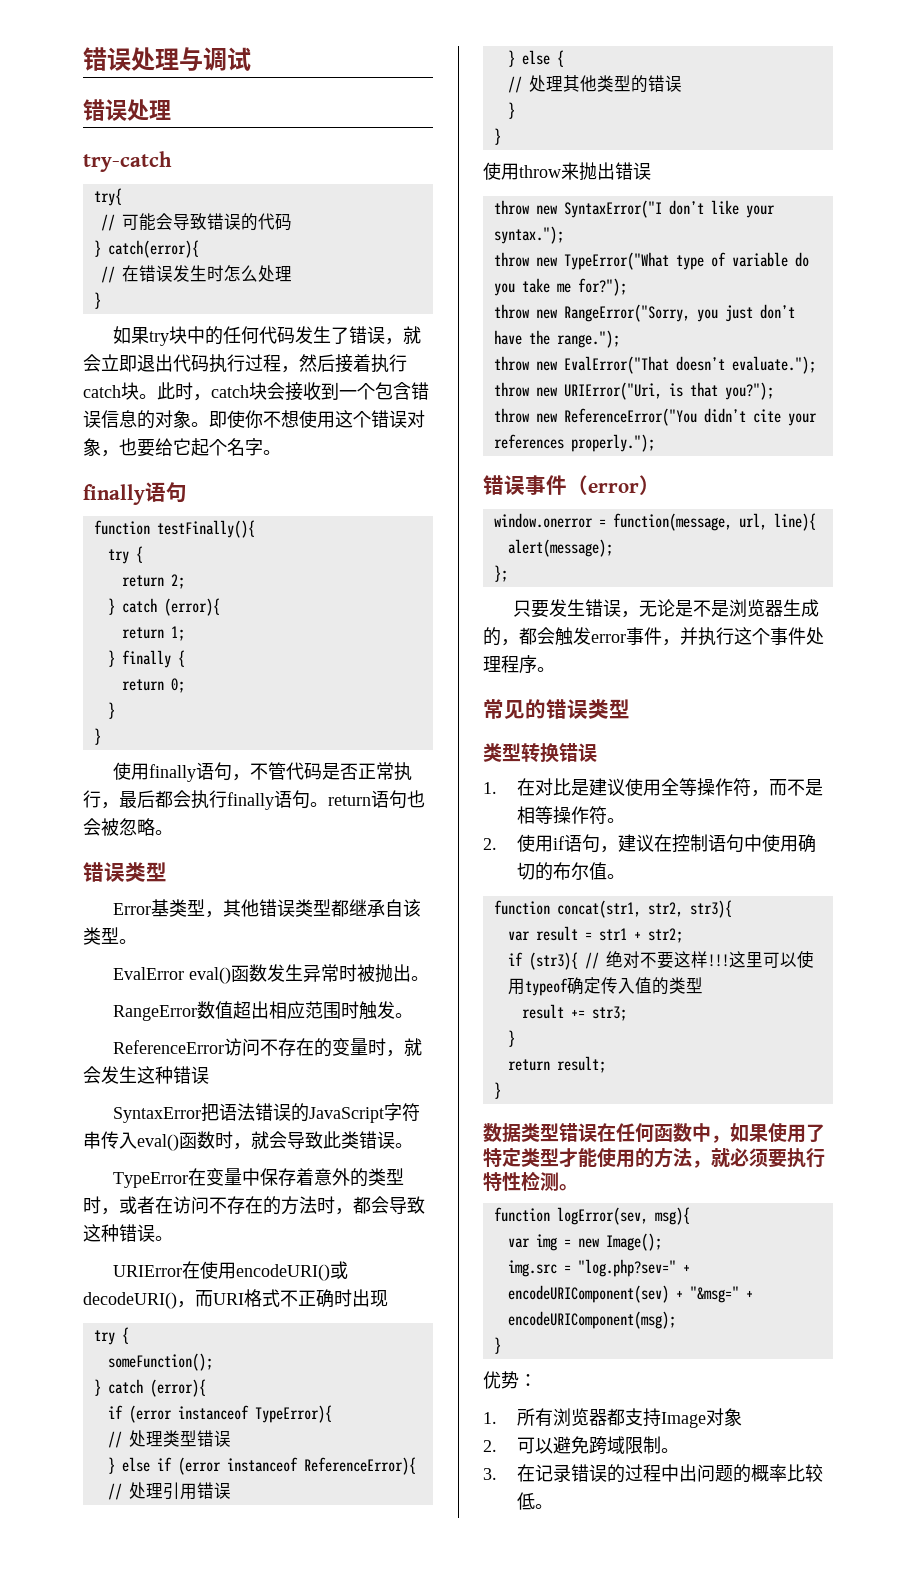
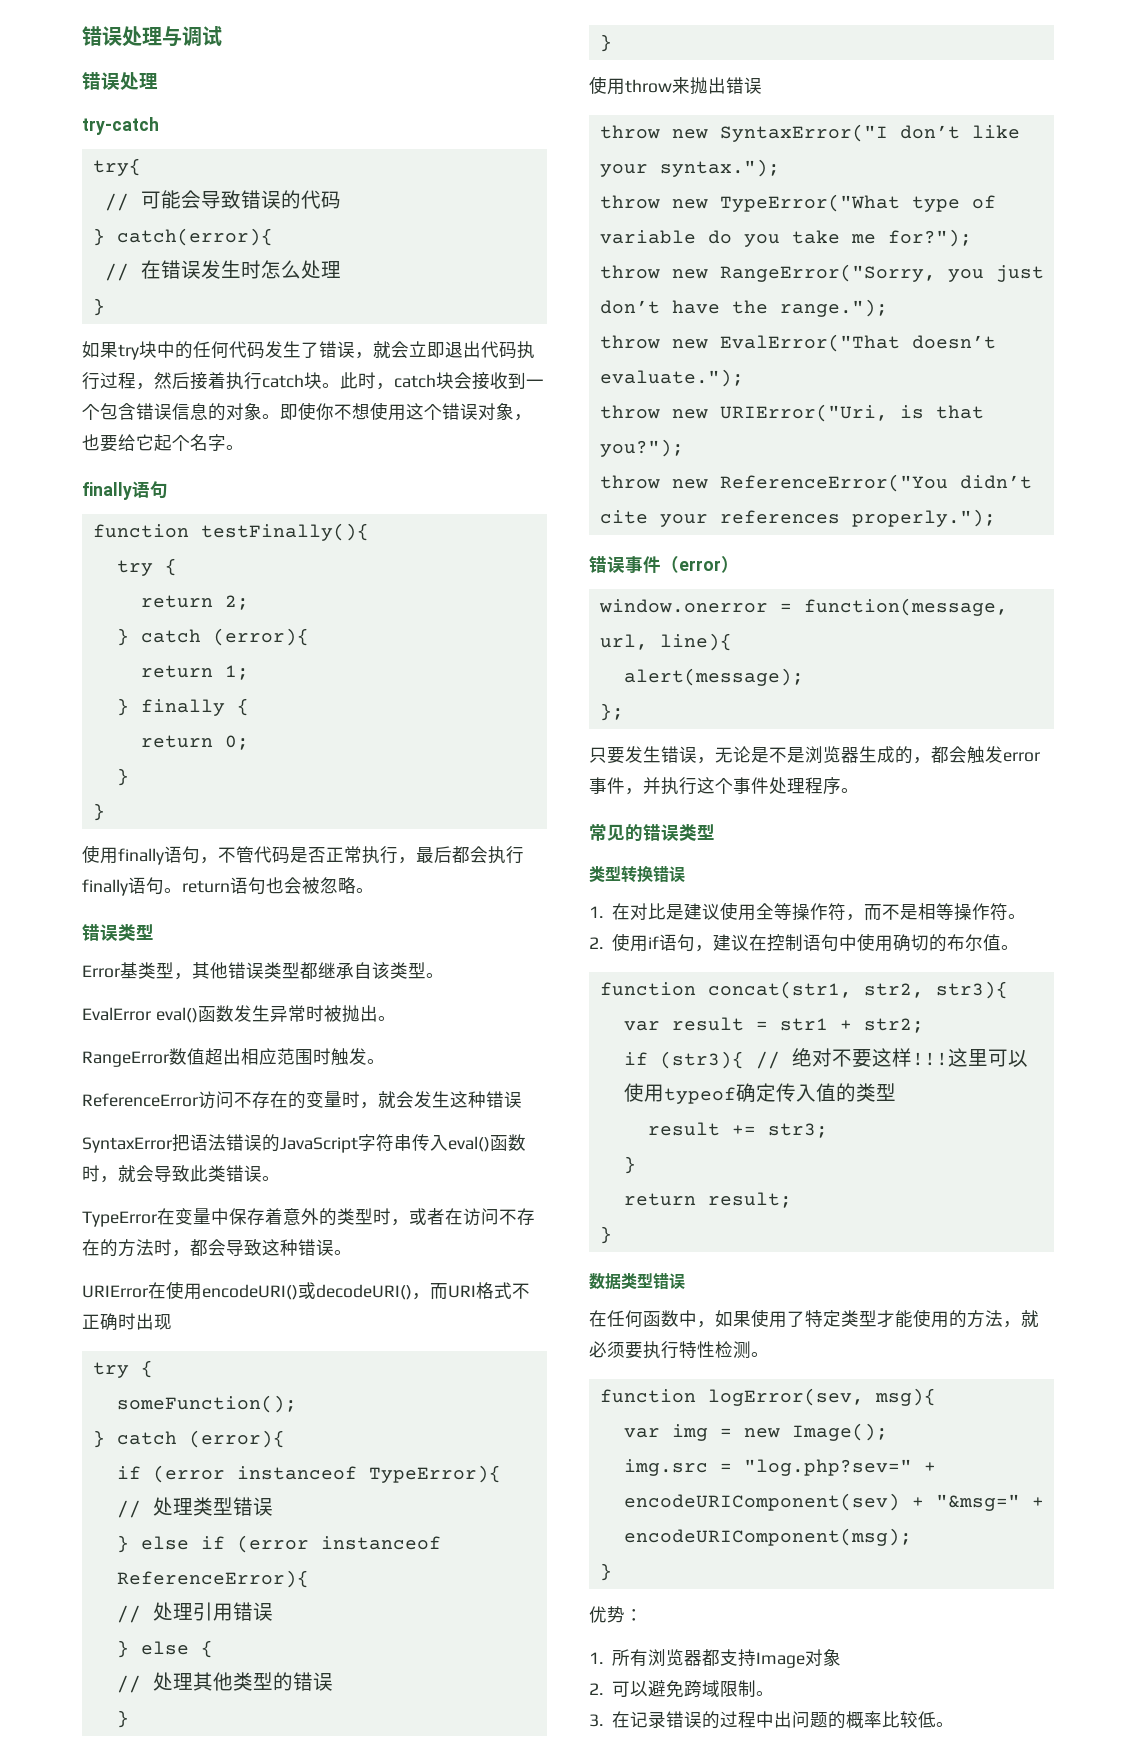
(597, 1132) none -> (685, 1281) //

